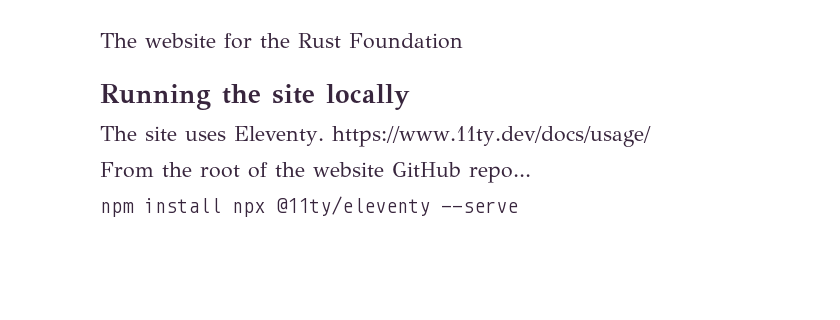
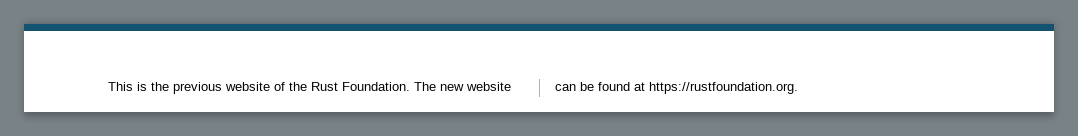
[100,33,463,49] [100,84,410,110] [100,126,651,147] [100,162,531,183] [100,196,518,217] The website for the Rust Foundation // Running the site locally // The site uses Eleventy. https://www.11ty.dev/docs/usage/ // From the root of the website GitHub repo... // npm install npx @11ty/eleventy --serve -> [107,82,798,94] This is the previous website of the Rust Foundation. The new website can be found at https://rustfoundation.org.

